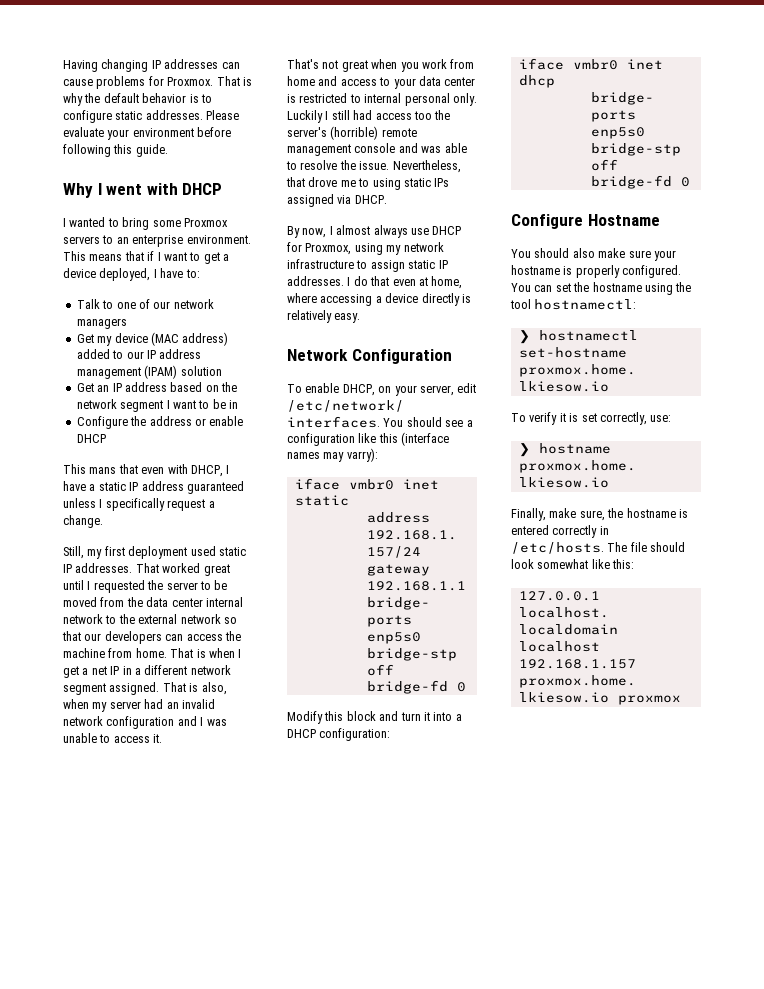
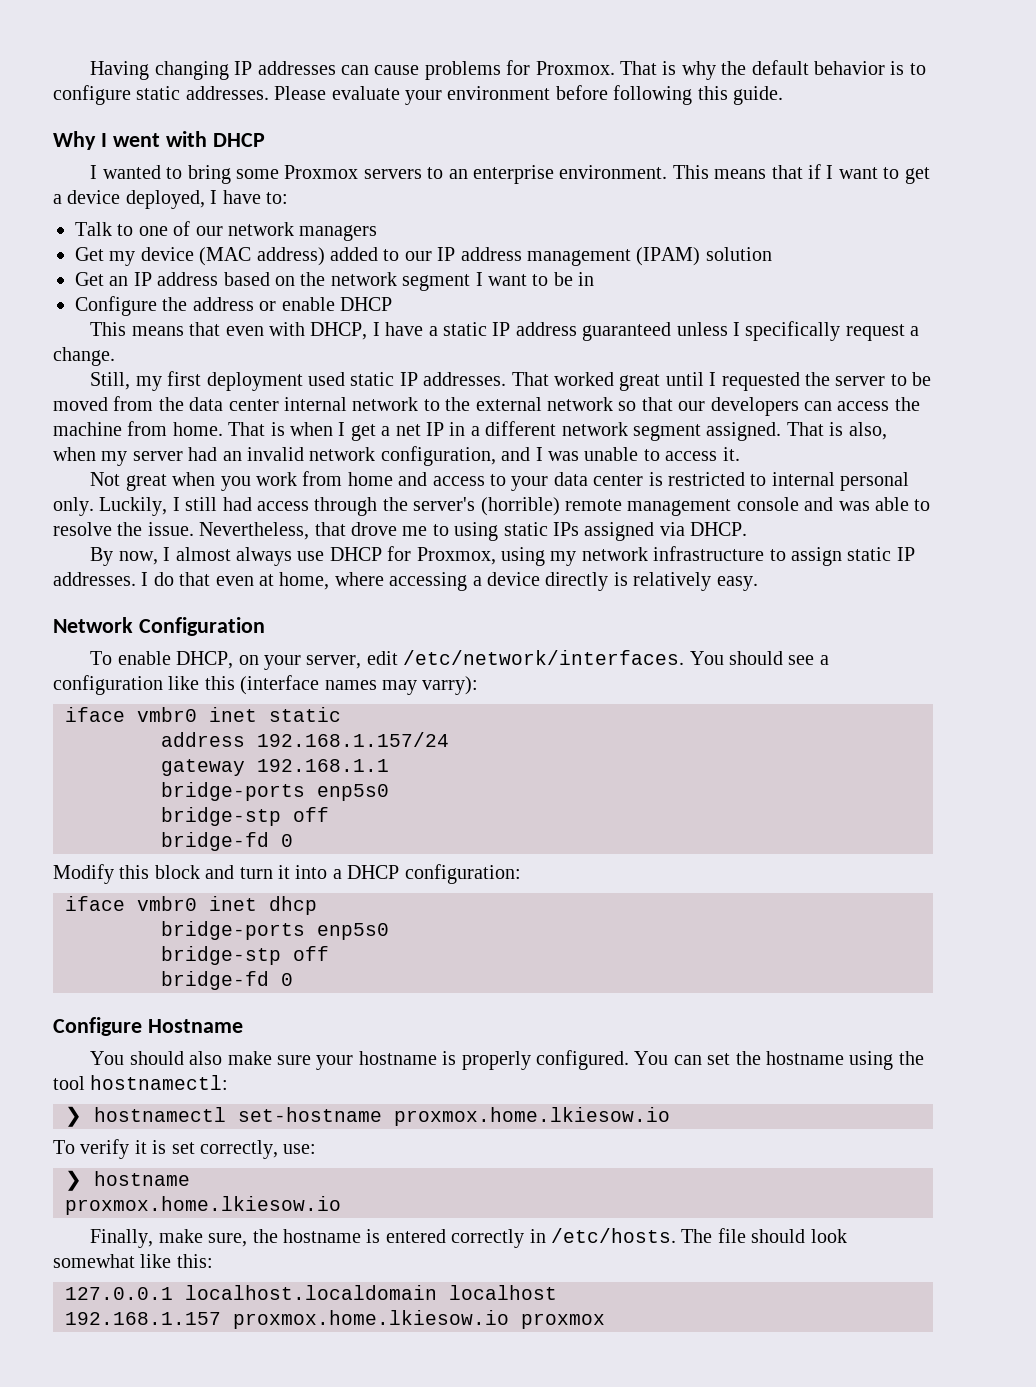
[89,467,117,474] mans -> [131,326,184,336] means
[106,716,175,729] configuration -> [380,446,496,466] configuration,
[287,59,339,69] That's not -> [90,472,121,486] Not
[287,110,323,123] Luckily -> [99,497,168,516] Luckily,
[413,111,432,120] too -> [314,497,378,516] through

